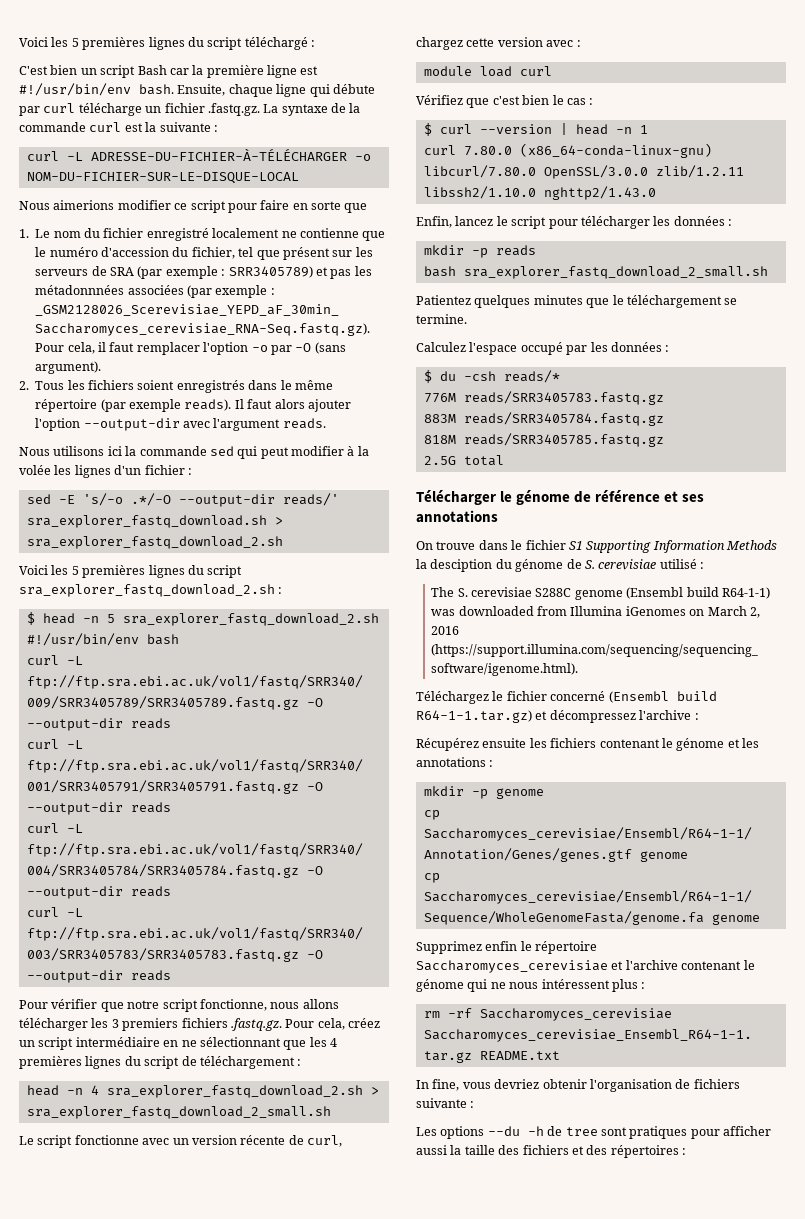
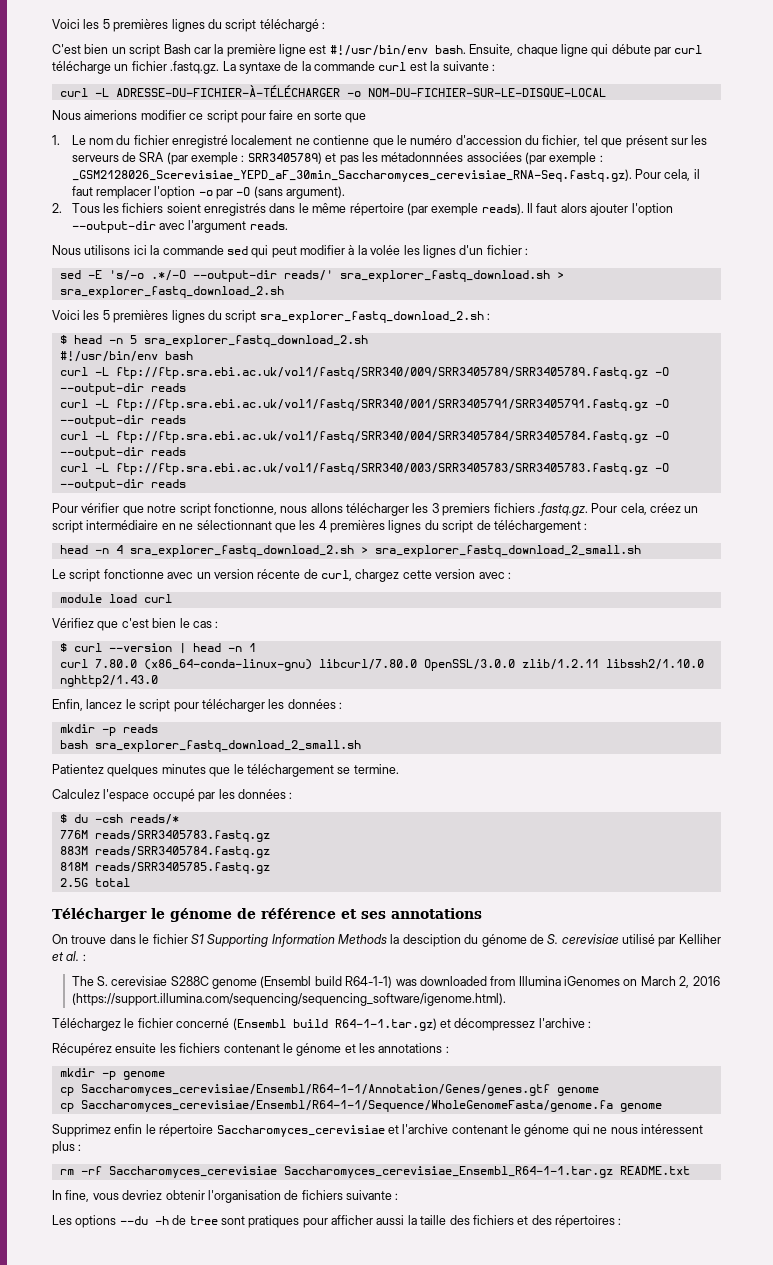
(697, 564) none -> [658,934,721,947] [52,951,80,961] par Kelliher et al.

